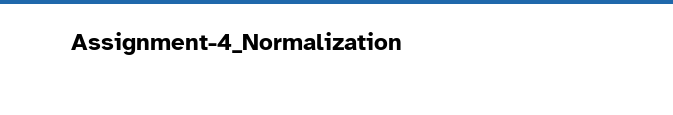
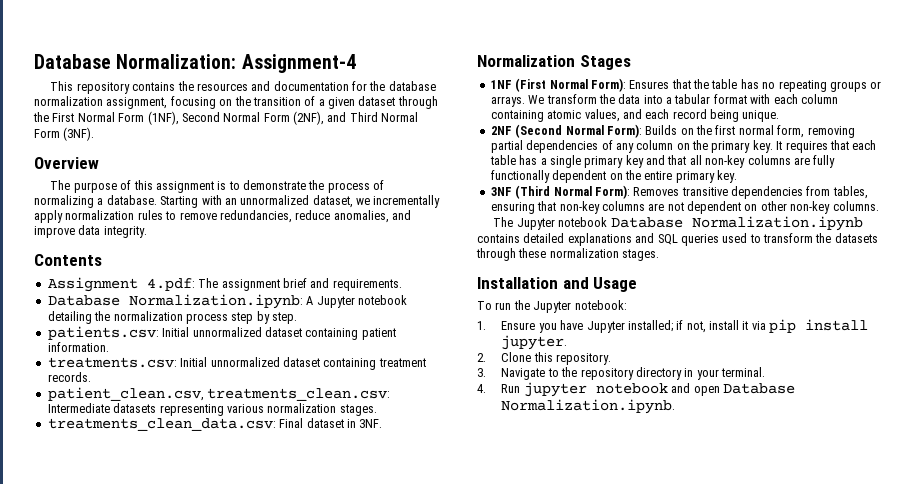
[71,32,402,55] Assignment-4_Normalization -> [34,54,356,73] [50,81,436,94] [34,96,438,109] [33,111,419,125] [34,127,95,141] [34,157,99,169] [50,180,385,193] [34,195,441,208] [34,210,411,223] [34,225,147,238] [34,254,102,266] [47,277,402,292] [47,294,407,309] [47,311,297,324] [47,326,396,340] [47,342,109,352] [47,357,426,370] [47,372,91,382] [47,387,391,401] [47,403,377,416] [47,418,383,431] [477,55,631,70] [490,78,882,92] [490,94,838,107] [490,109,780,122] [490,124,855,138] [490,140,877,153] [489,155,836,168] [490,170,737,183] [490,185,868,199] [490,201,879,214] [493,216,863,231] [477,233,878,246] [476,248,660,261] [477,277,638,292] [477,300,627,313] [477,319,869,333] [501,335,568,350] [477,352,612,365] [477,367,766,380] [477,382,795,397] [501,399,676,414] Database Normalization: Assignment-4 // This repository contains the resources and documentation for the database normalization assignment, focusing on the transition of a given dataset through the First Normal Form (1NF), Second Normal Form (2NF), and Third Normal Form (3NF). // Overview // The purpose of this assignment is to demonstrate the process of normalizing a database. Starting with an unnormalized dataset, we incrementally apply normalization rules to remove redundancies, reduce anomalies, and improve data integrity. // Contents // Assignment 4.pdf: The assignment brief and requirements. // Database Normalization.ipynb: A Jupyter notebook detailing the normalization process step by step. // patients.csv: Initial unnormalized dataset containing patient information. // treatments.csv: Initial unnormalized dataset containing treatment records. // patient_clean.csv, treatments_clean.csv: Intermediate datasets representing various normalization stages. // treatments_clean_data.csv: Final dataset in 3NF. // Normalization Stages // 1NF (First Normal Form): Ensures that the table has no repeating groups or arrays. We transform the data into a tabular format with each column containing atomic values, and each record being unique. // 2NF (Second Normal Form): Builds on the first normal form, removing partial dependencies of any column on the primary key. It requires that each table has a single primary key and that all non-key columns are fully functionally dependent on the entire primary key. // 3NF (Third Normal Form): Removes transitive dependencies from tables, ensuring that non-key columns are not dependent on other non-key columns. // The Jupyter notebook Database Normalization.ipynb contains detailed explanations and SQL queries used to transform the datasets through these normalization stages. // Installation and Usage // To run the Jupyter notebook: // 1. Ensure you have Jupyter installed; if not, install it via pip install jupyter. // 2. Clone this repository. // 3. Navigate to the repository directory in your terminal. // 4. Run jupyter notebook and open Database Normalization.ipynb.

